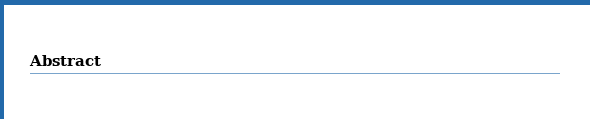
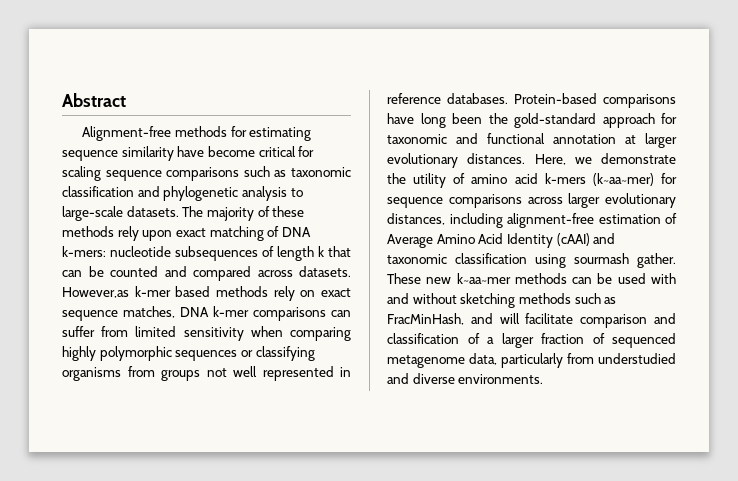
(101, 60) none -> [82,126,312,141] [62,146,315,161] [62,166,351,181] [62,186,303,201] [62,206,305,221] [62,226,311,241] [62,246,351,261] [62,266,351,281] [62,286,351,301] [62,306,351,321] [62,326,351,341] [62,346,315,361] [62,366,351,381] [387,93,676,108] [387,113,677,128] [387,133,677,148] [387,153,676,168] [387,173,677,188] [387,193,676,208] [387,213,677,228] [387,233,616,248] [387,253,676,268] [387,273,676,284] [387,293,617,308] [387,313,676,328] [387,333,676,348] [387,353,676,368] [387,373,544,384] // Alignment-free methods for estimating sequence similarity have become critical for scaling sequence comparisons such as taxonomic classification and phylogenetic analysis to large-scale datasets. The majority of these methods rely upon exact matching of DNA k-mers: nucleotide subsequences of length k that can be counted and compared across datasets. However,as k-mer based methods rely on exact sequence matches, DNA k-mer comparisons can suffer from limited sensitivity when comparing highly polymorphic sequences or classifying organisms from groups not well represented in reference databases. Protein-based comparisons have long been the gold-standard approach for taxonomic and functional annotation at larger evolutionary distances. Here, we demonstrate the utility of amino acid k-mers (k~aa~mer) for sequence comparisons across larger evolutionary distances, including alignment-free estimation of Average Amino Acid Identity (cAAI) and taxonomic classification using sourmash gather. These new k~aa~mer methods can be used with and without sketching methods such as FracMinHash, and will facilitate comparison and classification of a larger fraction of sequenced metagenome data, particularly from understudied and diverse environments.

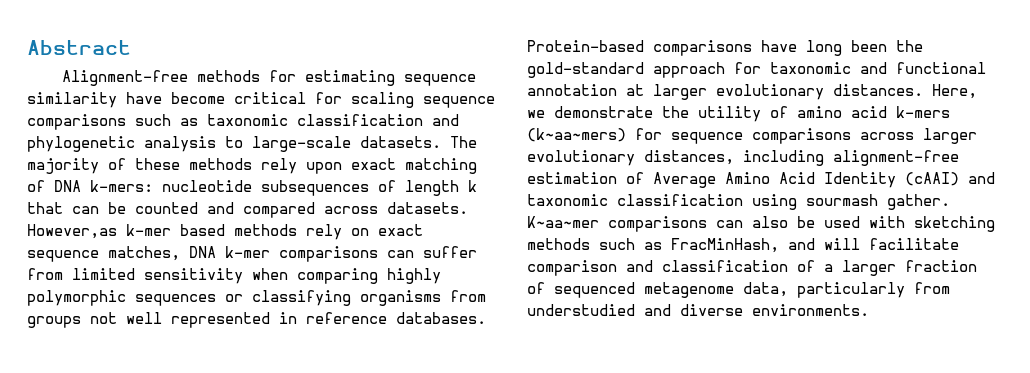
[592,173,654,186] (k~aa~mer) -> [527,128,626,142] (k~aa~mers)
[387,273,593,284] These new k~aa~mer methods can -> [527,216,788,232] K~aa~mer comparisons can also
[387,293,457,304] and without -> (905, 222) none

